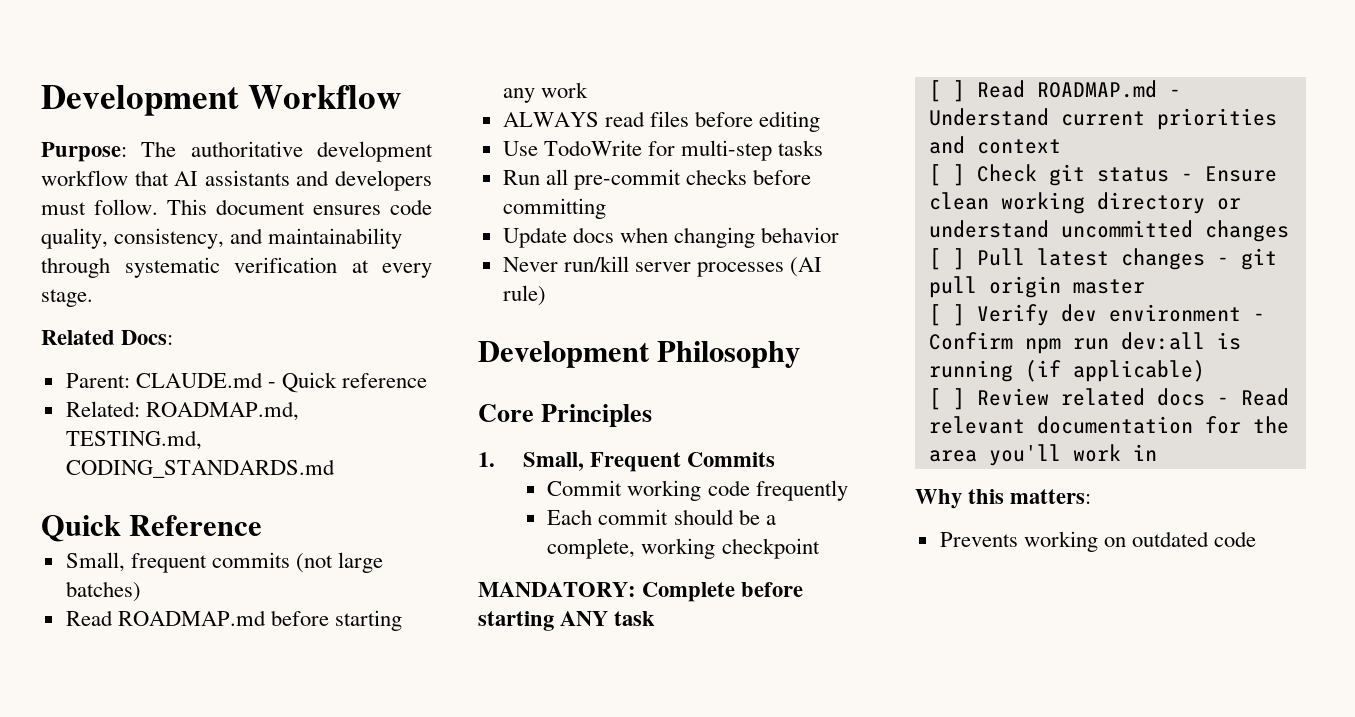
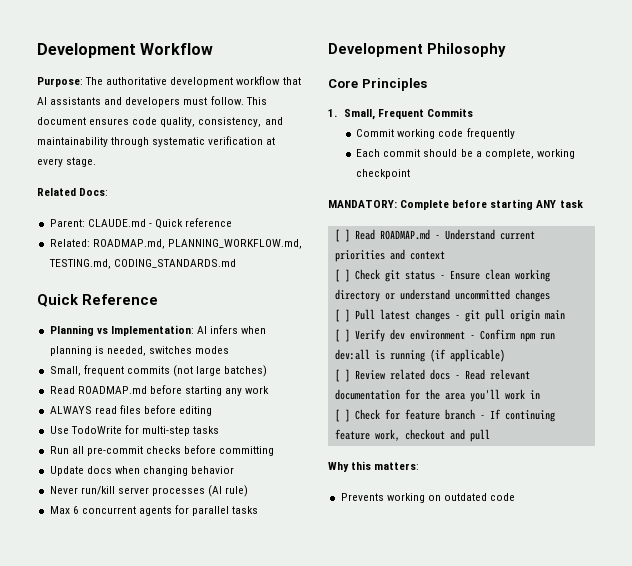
(299, 411) none -> [167,239,302,249] PLANNING_WORKFLOW.md,
(263, 525) none -> [49,325,267,336] [49,346,230,356] // Planning vs Implementation: AI infers when planning is needed, switches modes
(546, 295) none -> [49,505,259,516] // Max 6 concurrent agents for parallel tasks
[1072,279,1145,294] master -> [544,310,565,320] main
(1157, 452) none -> [334,409,555,422] [334,429,490,442] // [ ] Check for feature branch - If continuing feature work, checkout and pull

